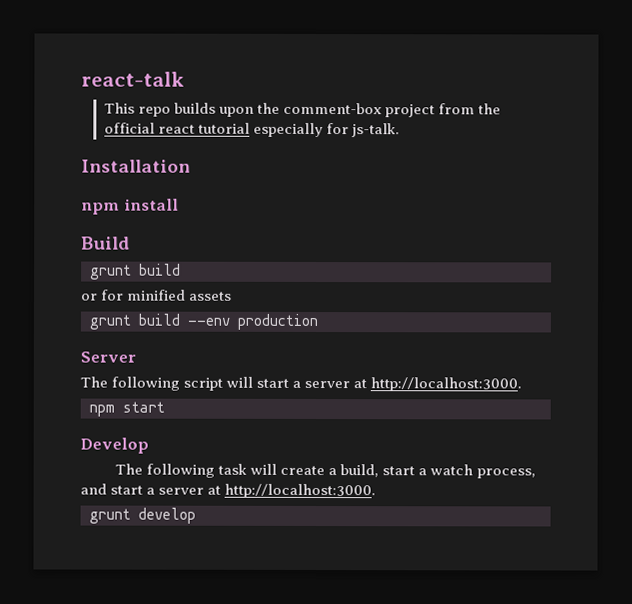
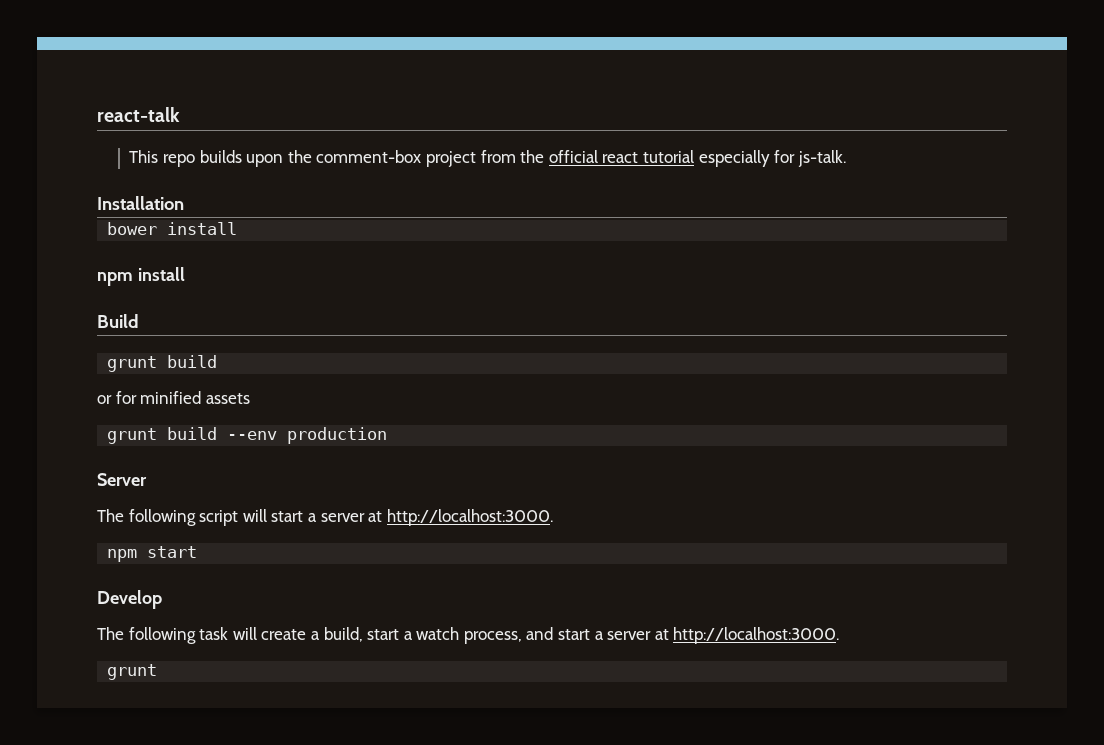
(191, 166) none -> [107,222,238,235] // bower install
[138,507,196,524] develop -> (158, 672) none

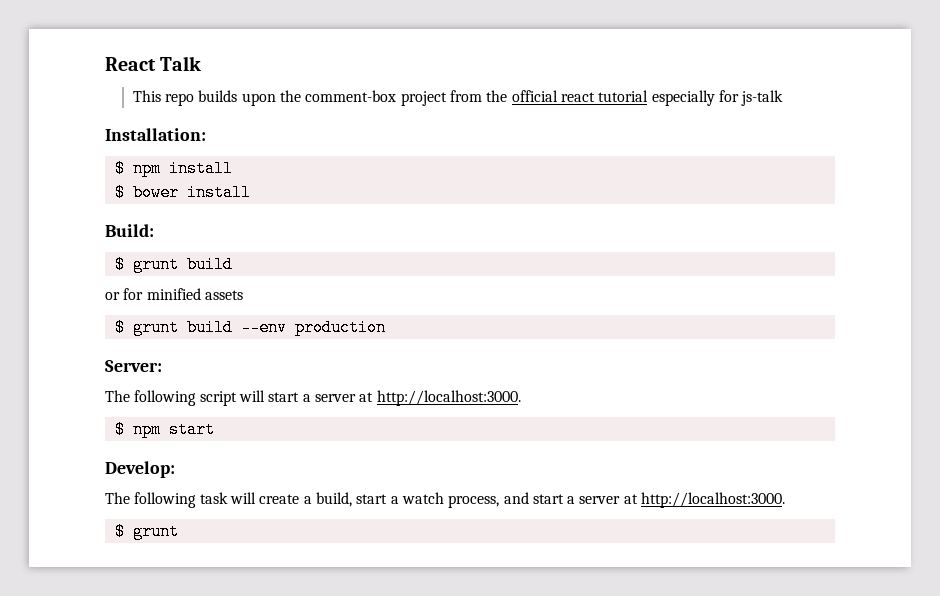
[97,107,180,122] react-talk -> [105,56,202,71] React Talk
[797,150,846,167] [97,196,184,210] js-talk. // Installation // -> [741,90,784,106] [105,128,206,141] [114,160,233,177] [114,184,125,201] js-talk // Installation: // $ npm install // $
[97,267,185,286] [97,314,139,328] npm install // Build // -> [105,224,154,237] [114,256,125,273] Build: // $
(250, 398) none -> [114,319,125,336] $
[97,473,147,486] Server -> [105,360,162,372] Server:
(553, 517) none -> [114,421,125,438] $
[97,590,162,609] Develop -> [105,461,175,478] Develop:
(840, 635) none -> [114,523,125,540] $

